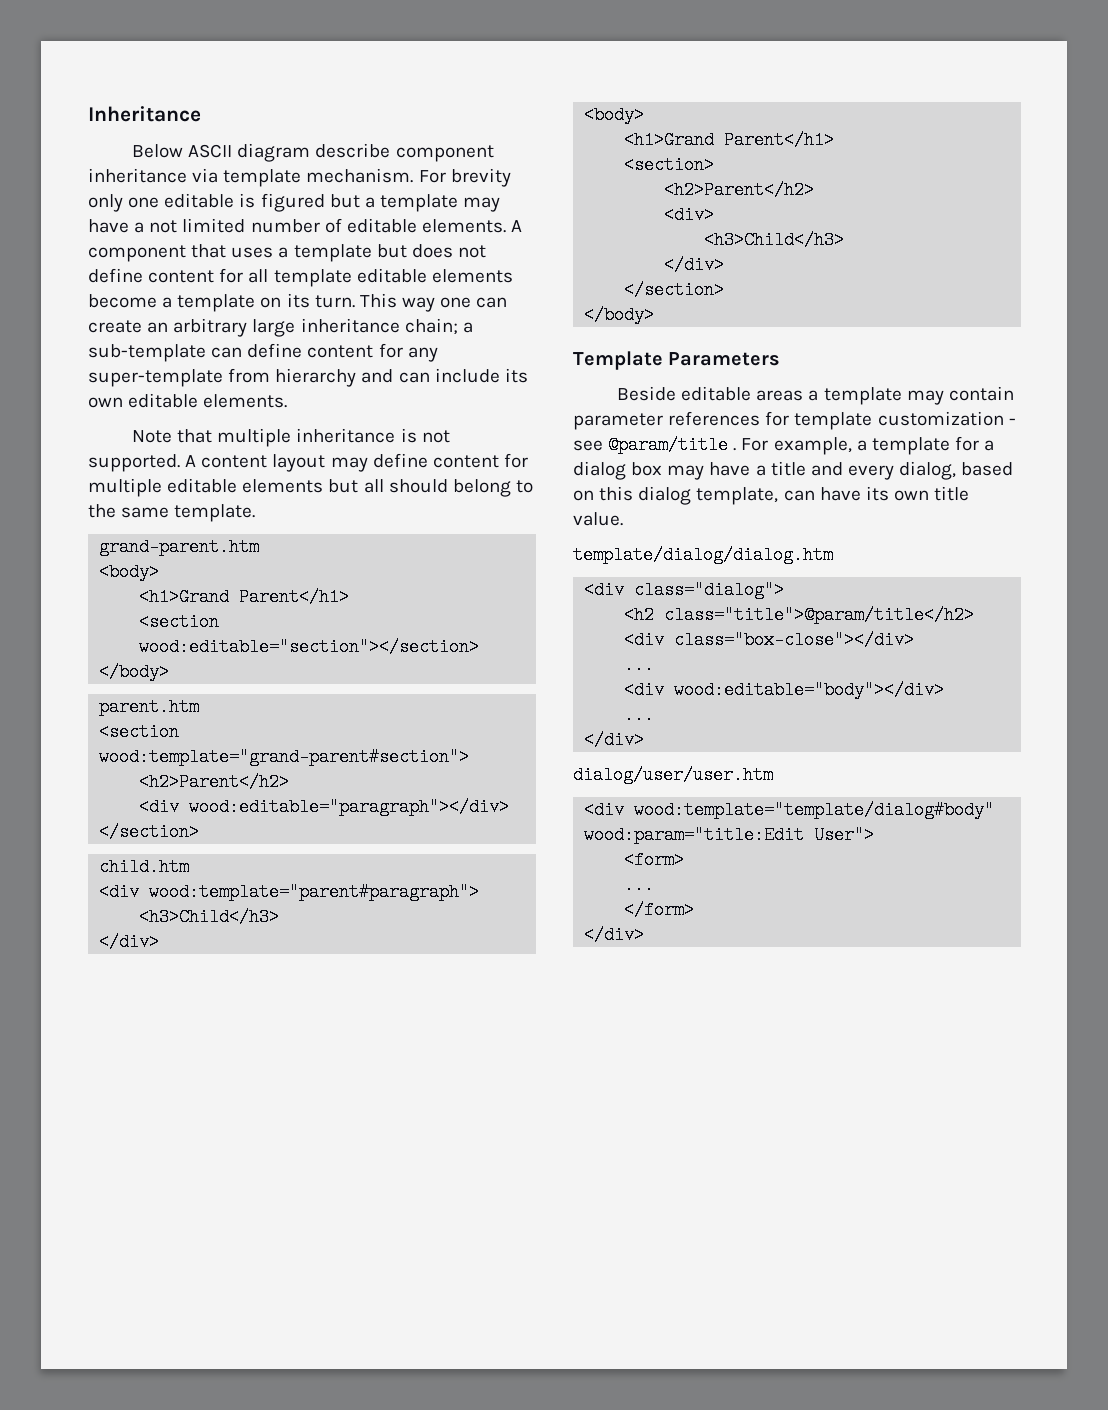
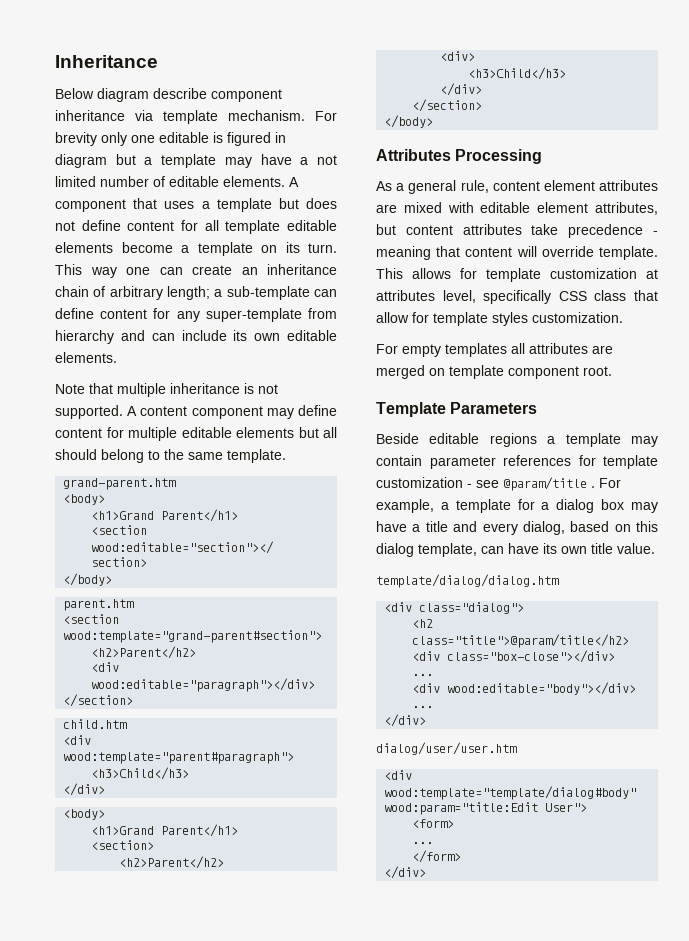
[188,144,233,158] ASCII -> (94, 93) none
(325, 202) none -> [275,132,286,143] [55,154,107,168] in diagram
[173,318,458,337] arbitrary large inheritance chain; -> [267,264,337,275] [55,286,210,300] inheritance chain of arbitrary length;
[272,454,326,472] layout -> [191,406,263,419] component
(655, 315) none -> [376,149,543,164] [376,180,658,194] [376,202,658,215] [376,224,658,238] [376,246,658,260] [376,268,658,282] [376,290,658,304] [376,312,623,326] [376,343,613,357] [376,365,612,379] // Attributes Processing // As a general rule, content element attributes are mixed with editable element attributes, but content attributes take precedence - meaning that content will override template. This allows for template customization at attributes level, specifically CSS class that allow for template styles customization. // For empty templates all attributes are merged on template component root.
[756,390,804,401] areas -> [489,433,537,447] regions

